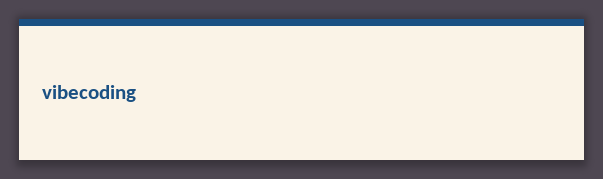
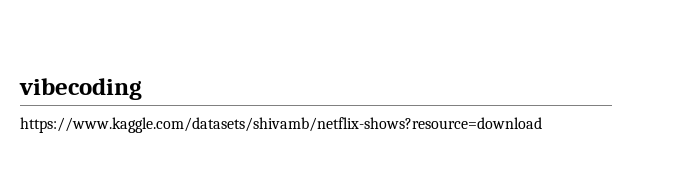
(136, 93) none -> [20,117,542,133] // https://www.kaggle.com/datasets/shivamb/netflix-shows?resource=download

